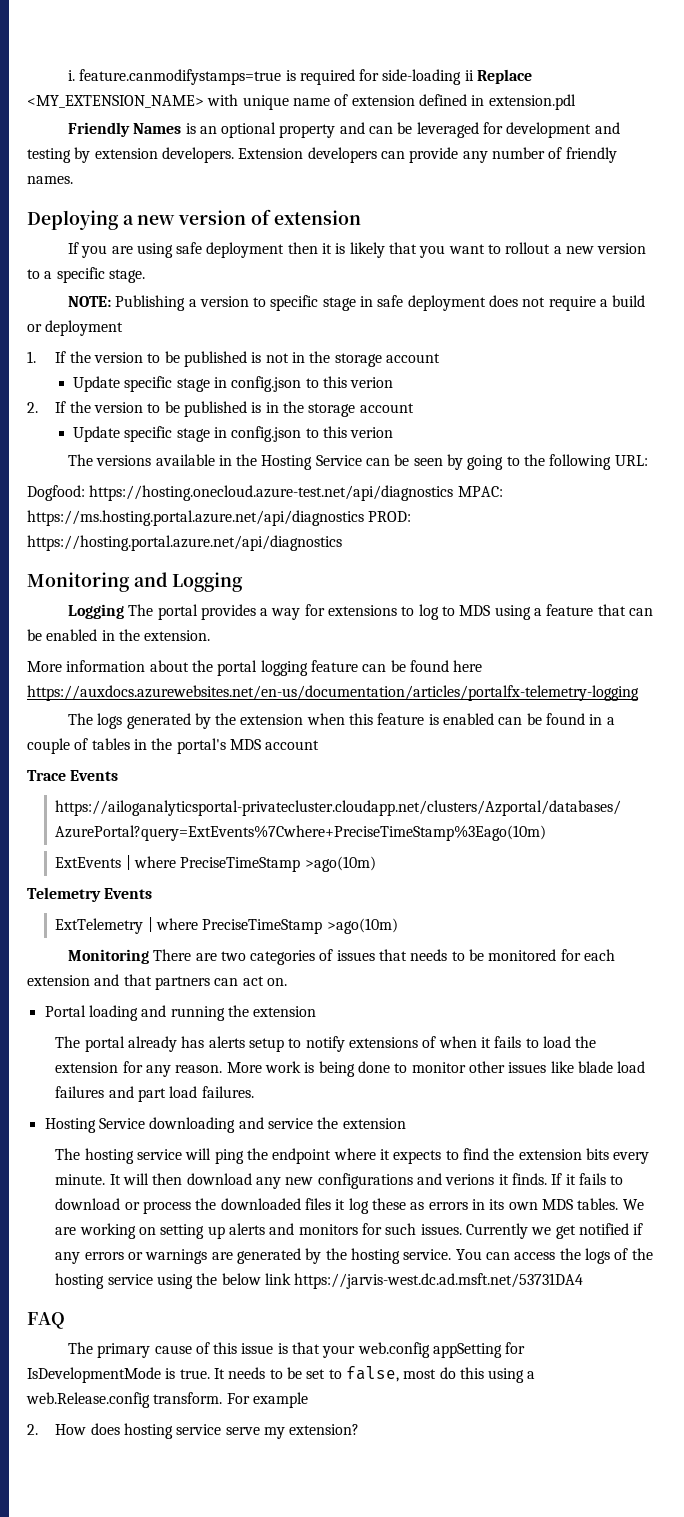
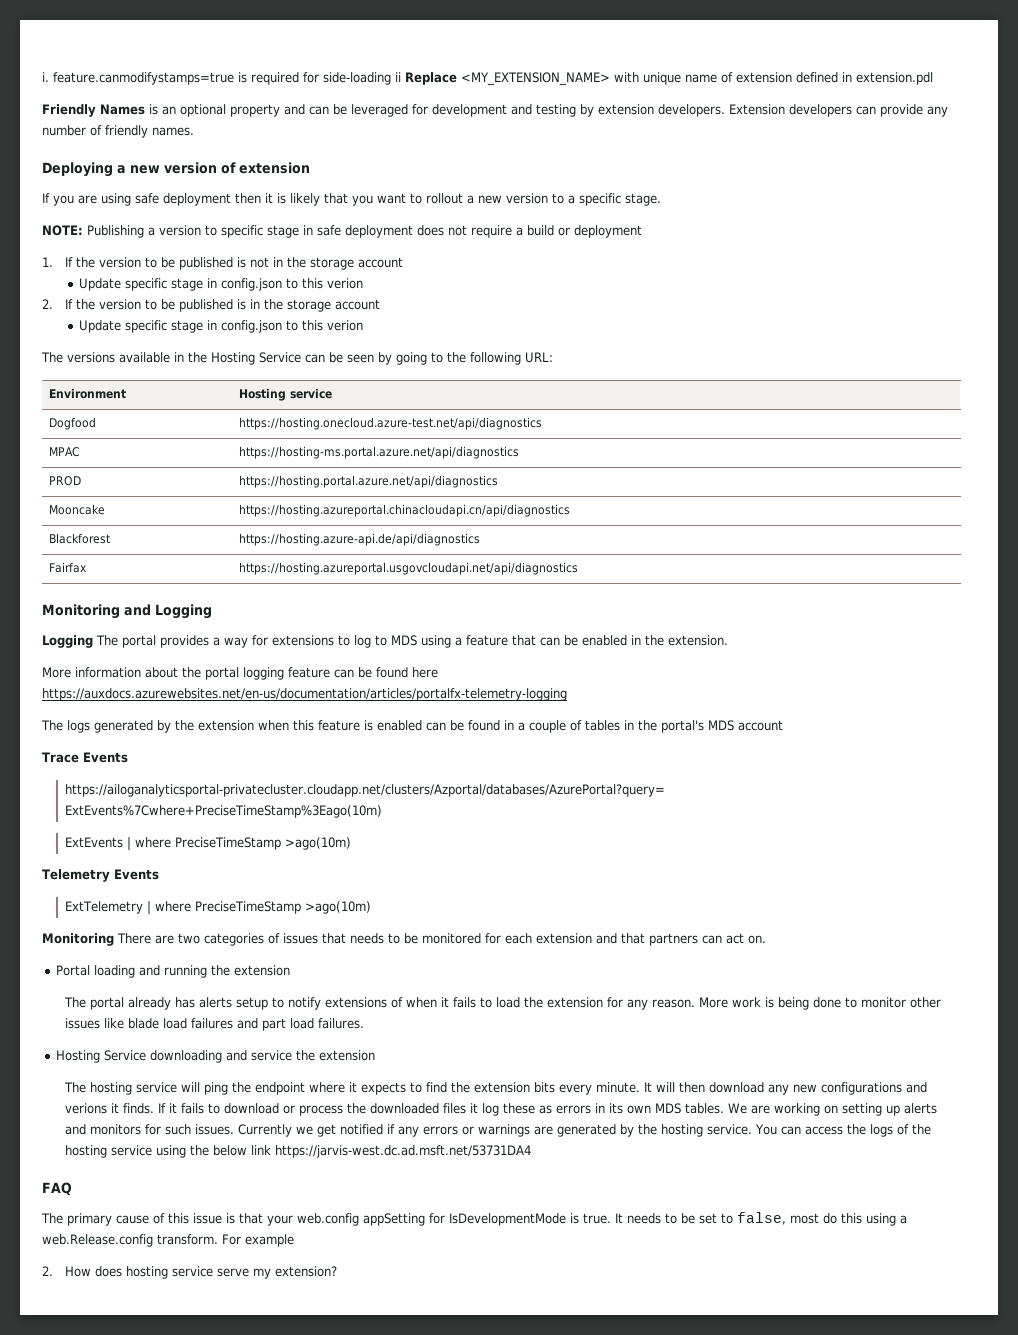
[27,485,503,501] [27,510,412,526] [27,535,342,551] // Dogfood: https://hosting.onecloud.azure-test.net/api/diagnostics MPAC: https://ms.hosting.portal.azure.net/api/diagnostics PROD: https://hosting.portal.azure.net/api/diagnostics -> [49,388,127,399] [239,388,333,401] [49,417,97,430] [239,417,543,430] [49,447,81,457] [239,446,520,459] [49,476,82,486] [239,475,499,488] [49,504,106,515] [239,504,571,517] [49,533,111,544] [239,533,481,546] [49,562,88,573] [239,562,579,575] // Environment | Hosting service // Dogfood | https://hosting.onecloud.azure-test.net/api/diagnostics // MPAC | https://hosting-ms.portal.azure.net/api/diagnostics // PROD | https://hosting.portal.azure.net/api/diagnostics // Mooncake | https://hosting.azureportal.chinacloudapi.cn/api/diagnostics // Blackforest | https://hosting.azure-api.de/api/diagnostics // Fairfax | https://hosting.azureportal.usgovcloudapi.net/api/diagnostics

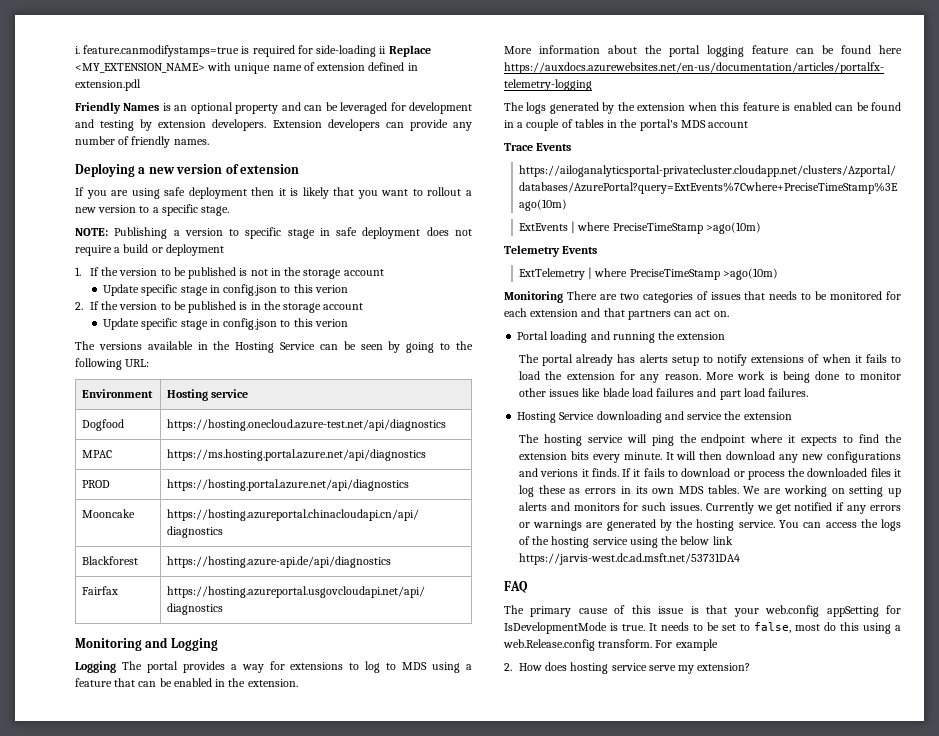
[239,446,520,459] https://hosting-ms.portal.azure.net/api/diagnostics -> [167,449,427,461] https://ms.hosting.portal.azure.net/api/diagnostics

